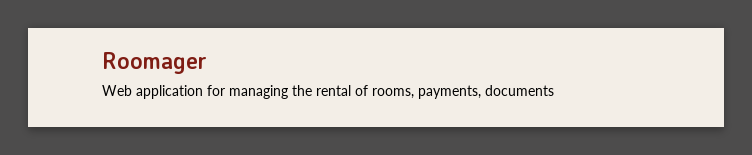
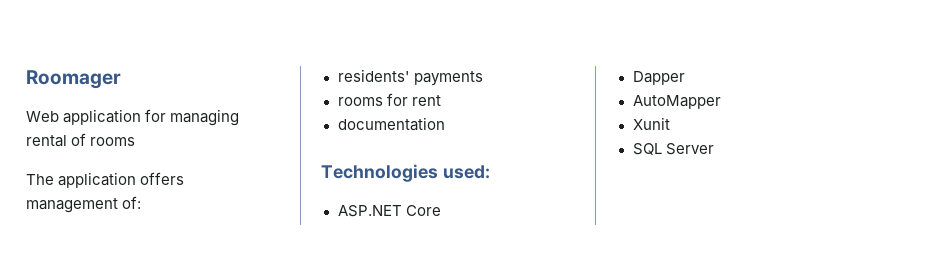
[292,85,312,96] the -> (240, 117) none
[372,85,554,99] rooms, payments, documents -> [90,137,136,146] [26,172,185,188] [26,196,142,213] [337,69,483,86] [337,93,441,106] [337,117,445,131] [321,164,490,182] [337,205,441,217] [632,71,685,85] [632,95,721,109] [632,117,670,130] [632,143,714,155] rooms // The application offers management of: // residents' payments // rooms for rent // documentation // Technologies used: // ASP.NET Core // Dapper // AutoMapper // Xunit // SQL Server

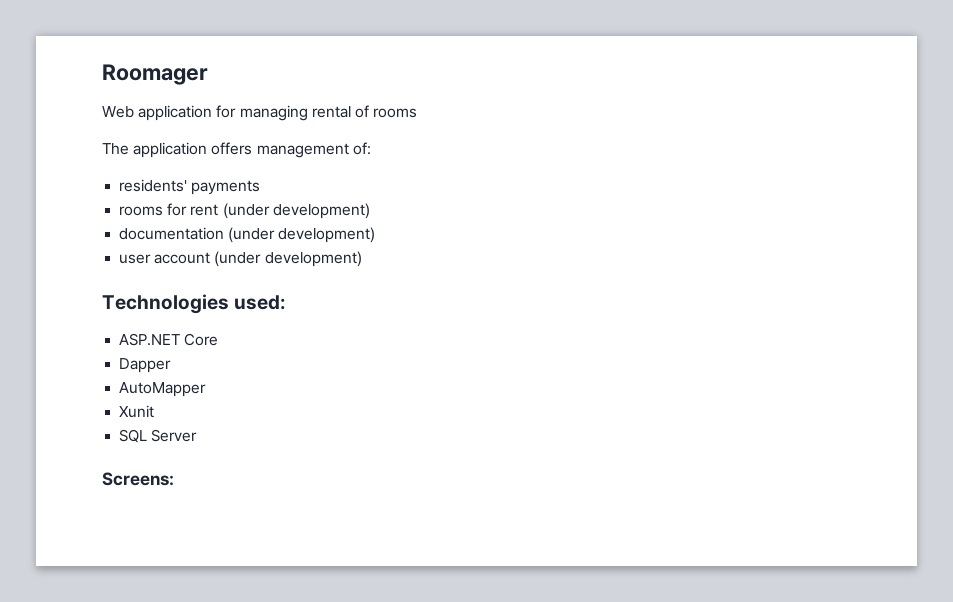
(441, 100) none -> [222,203,370,219] (under development)
(445, 124) none -> [228,227,376,243] [119,251,362,267] (under development) // user account (under development)
(714, 149) none -> [102,472,174,486] // Screens:

